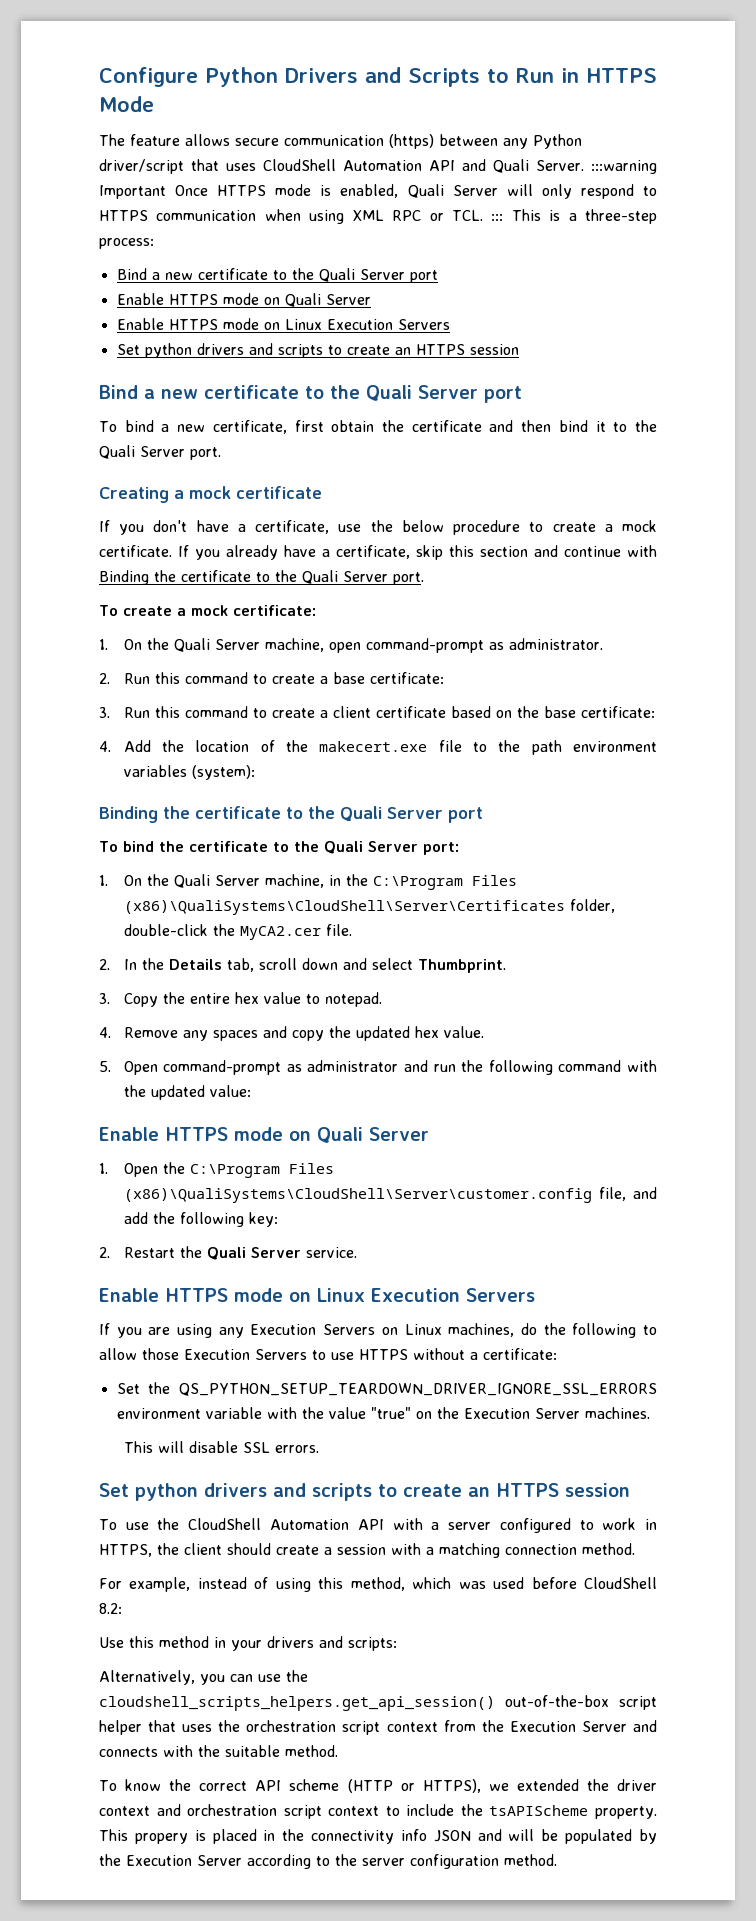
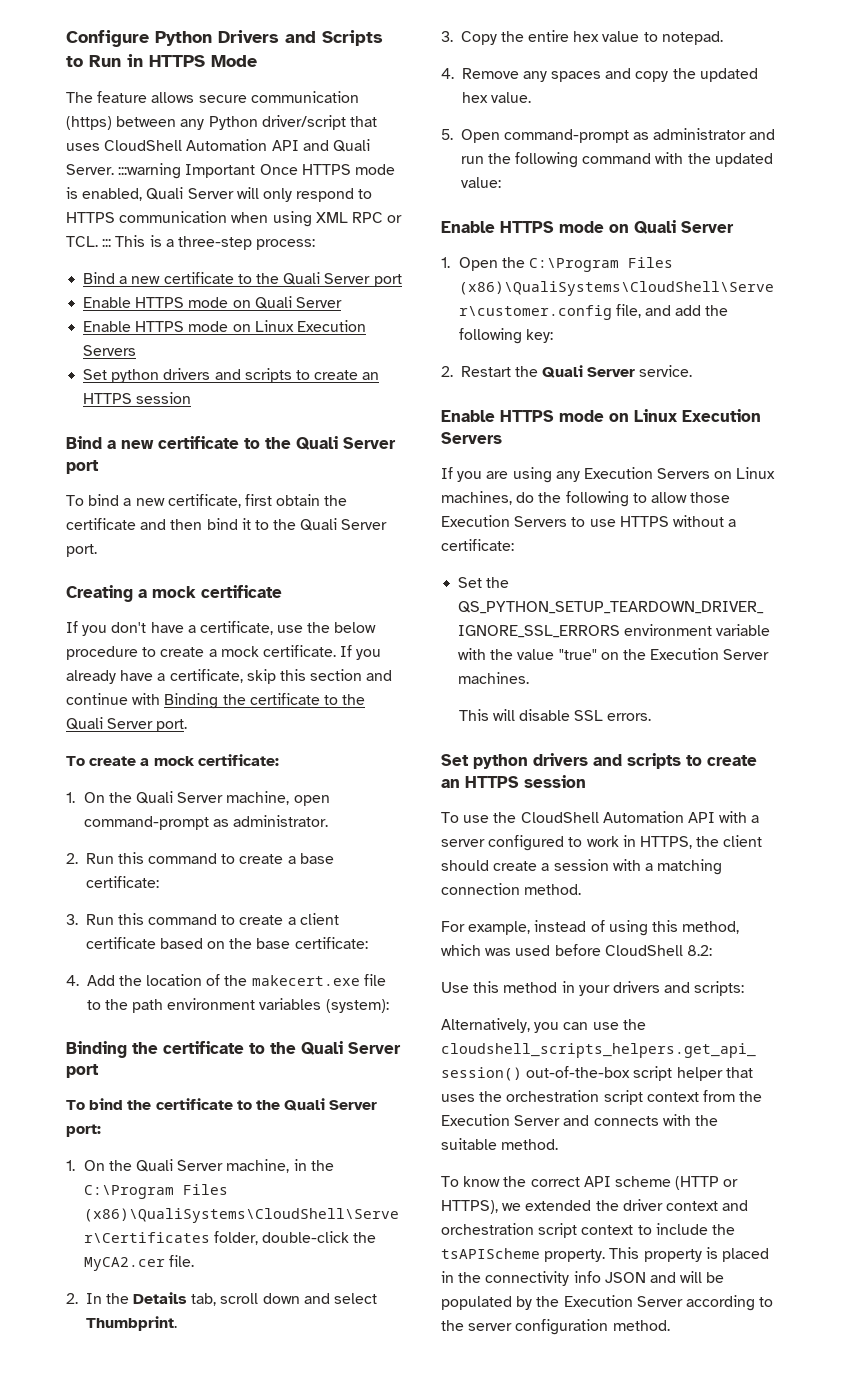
[134,1833,188,1844] propery -> [643,1249,702,1262] property

